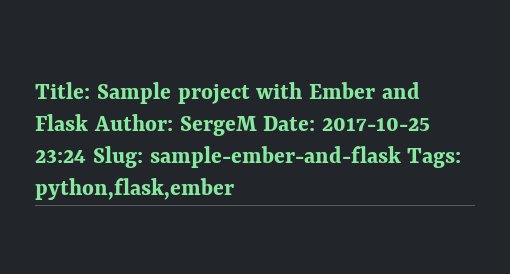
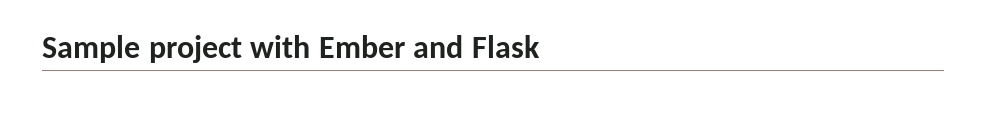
[35,82,90,99] Title: -> (42, 49) none
[93,114,430,136] [35,146,462,168] [35,178,234,200] Author: SergeM Date: 2017-10-25 23:24 Slug: sample-ember-and-flask Tags: python,flask,ember -> (540, 46) none

